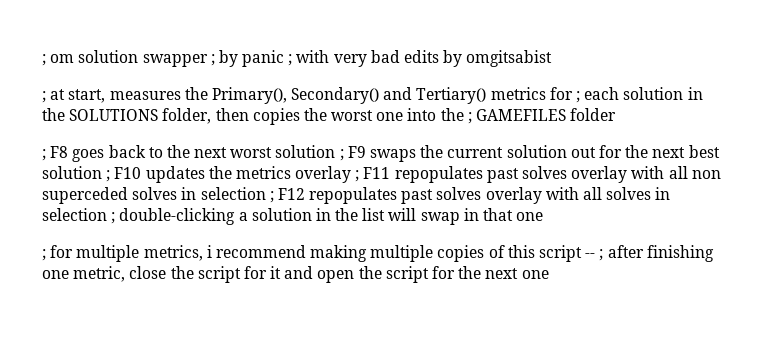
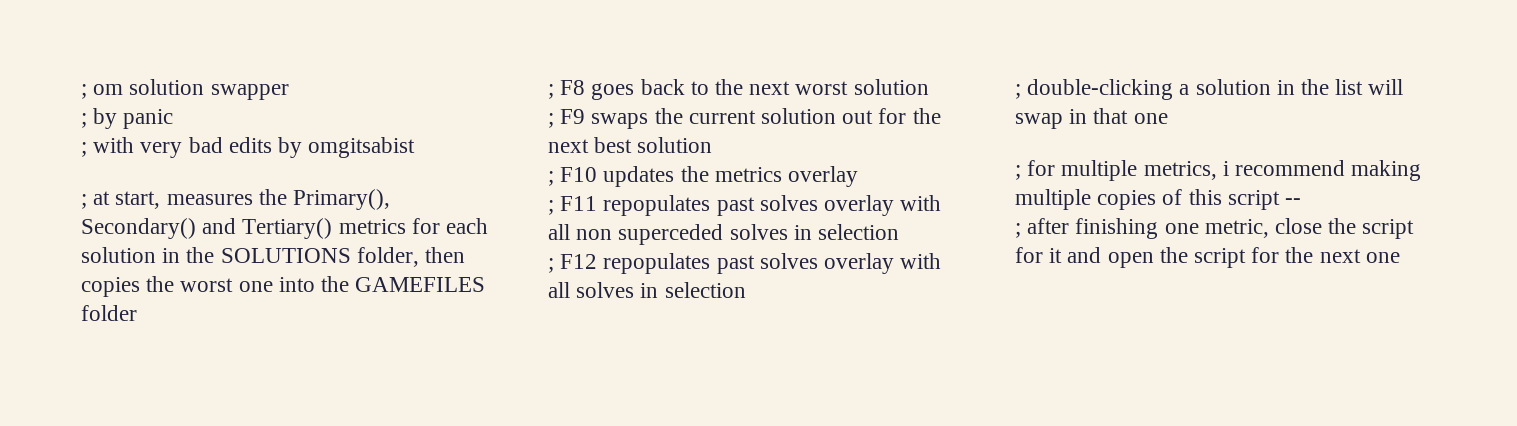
(208, 60) none -> (289, 92) //
(285, 58) none -> (174, 119) //
[576,91,581,103] ; -> (440, 226) none
[467,112,472,124] ; -> (350, 284) none
(336, 151) none -> (929, 87) //
(102, 172) none -> (713, 145) //
(352, 174) none -> (859, 176) //
(266, 193) none -> (900, 232) //
(107, 214) none -> (746, 290) //
(596, 255) none -> (1302, 201) //

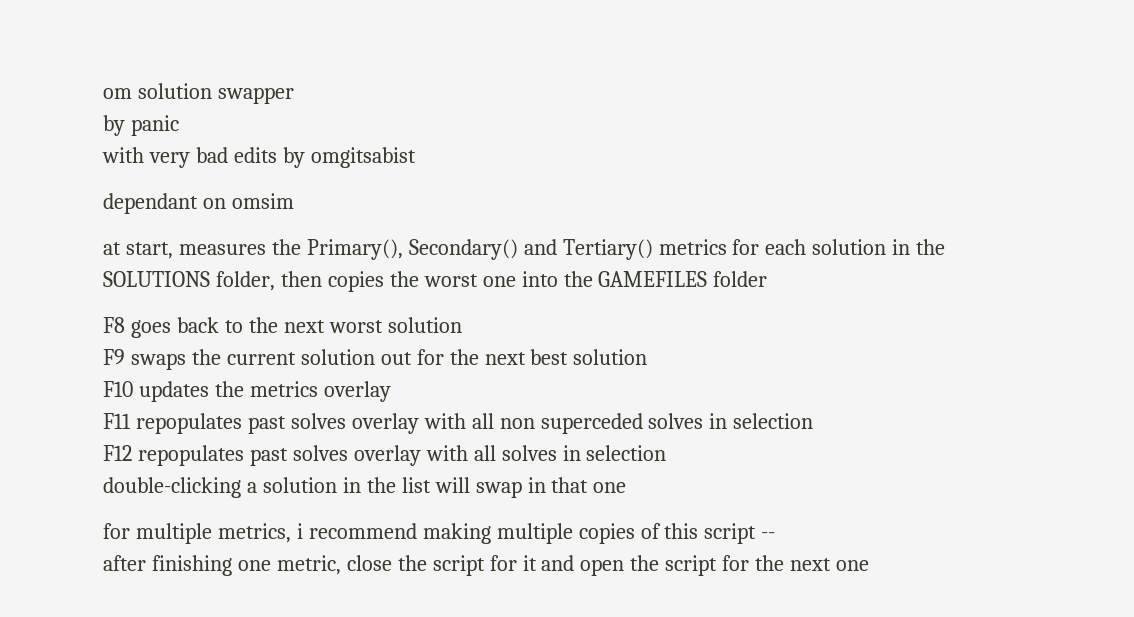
[81,84,87,99] ; -> (103, 93) none
[81,113,87,128] ; -> (294, 95) none
[81,142,87,157] ; -> (179, 125) none
[81,194,87,209] ; -> [103,193,294,214] dependant on omsim //
[548,84,554,99] ; -> (768, 279) none
[548,113,554,128] ; -> (462, 325) none
[548,171,554,186] ; -> (648, 357) none
[548,200,554,215] ; -> (391, 391) none
[548,258,554,273] ; -> (814, 421) none
[1015,84,1021,99] ; -> (667, 453) none
[1015,165,1021,180] ; -> (627, 487) none
[1015,223,1021,238] ; -> (776, 535) none

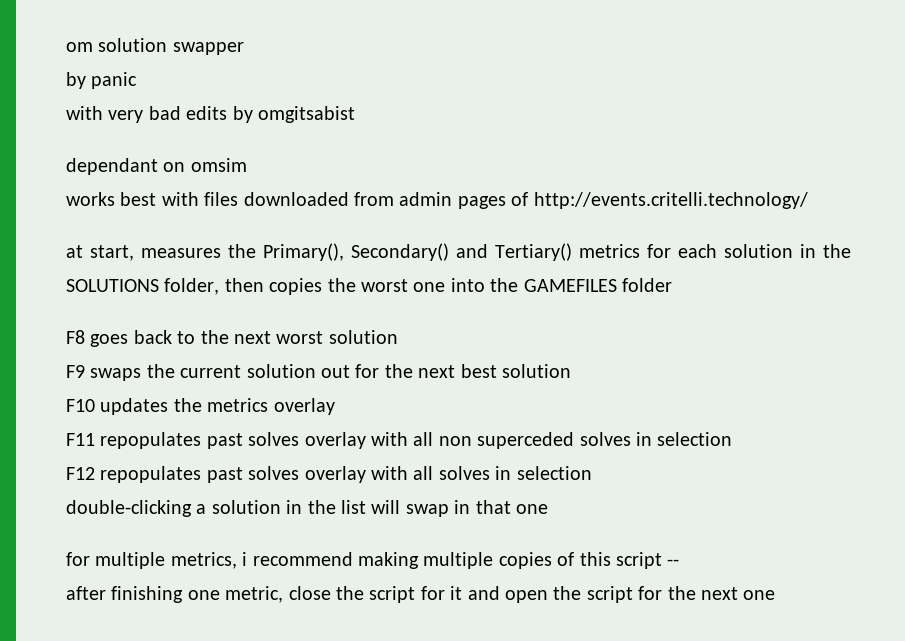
(294, 201) none -> [66,192,808,209] // works best with files downloaded from admin pages of http://events.critelli.technology/

